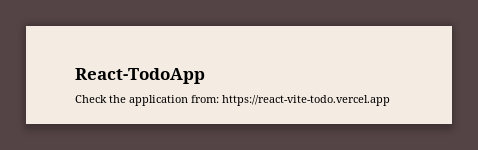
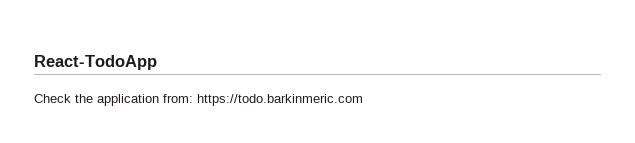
[222,95,390,106] https://react-vite-todo.vercel.app -> [197,94,363,106] https://todo.barkinmeric.com

